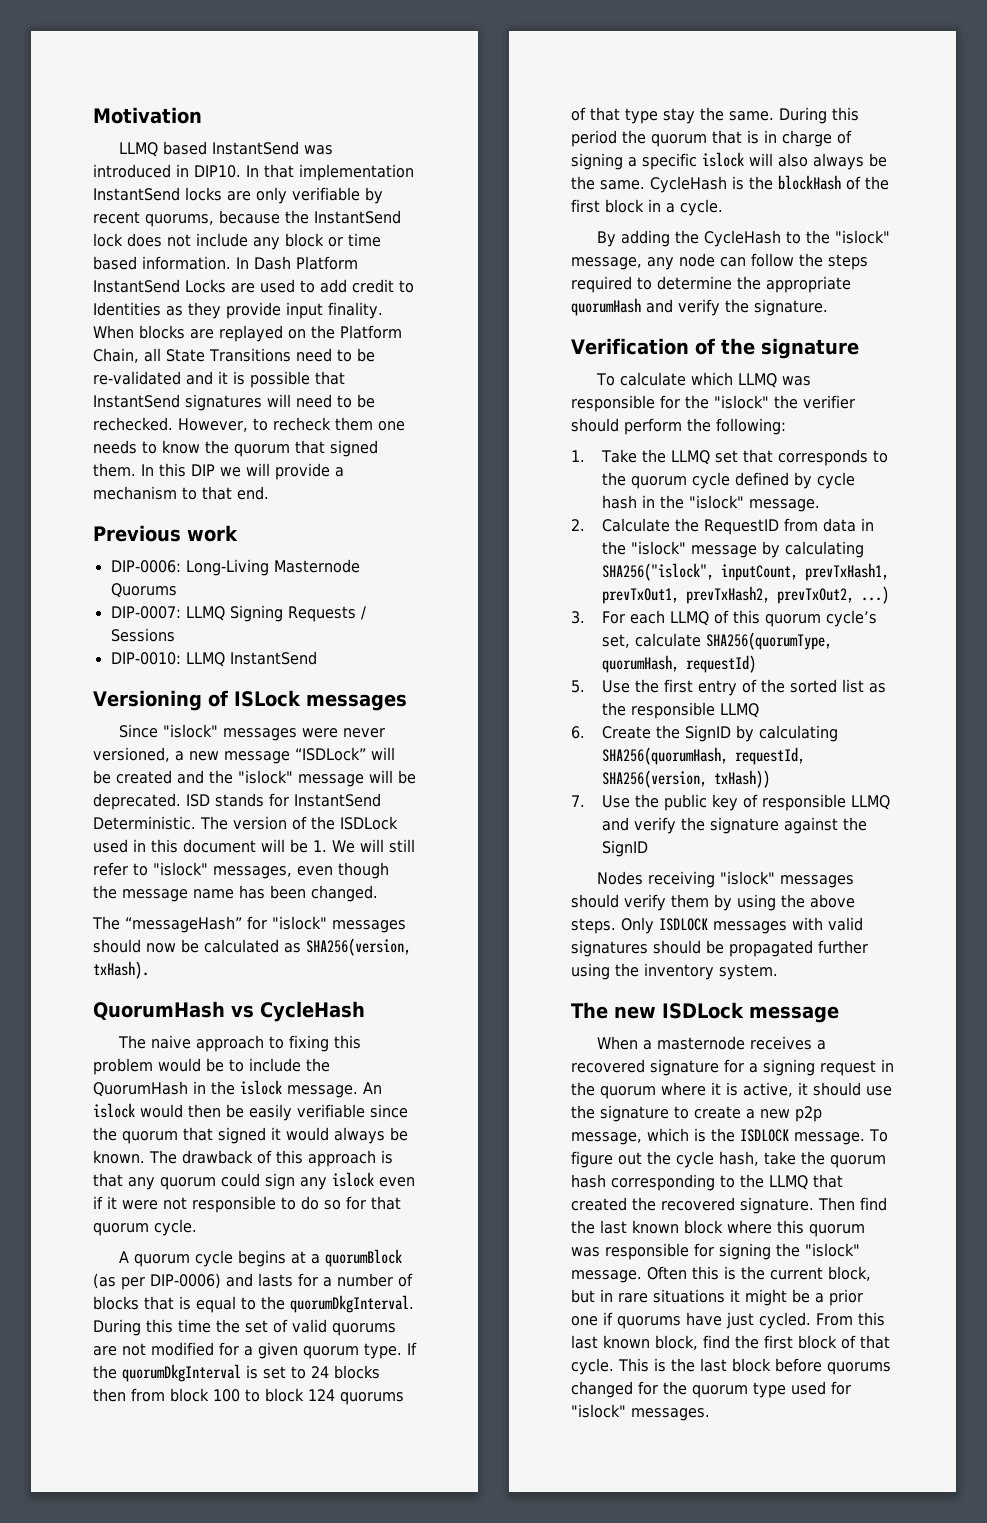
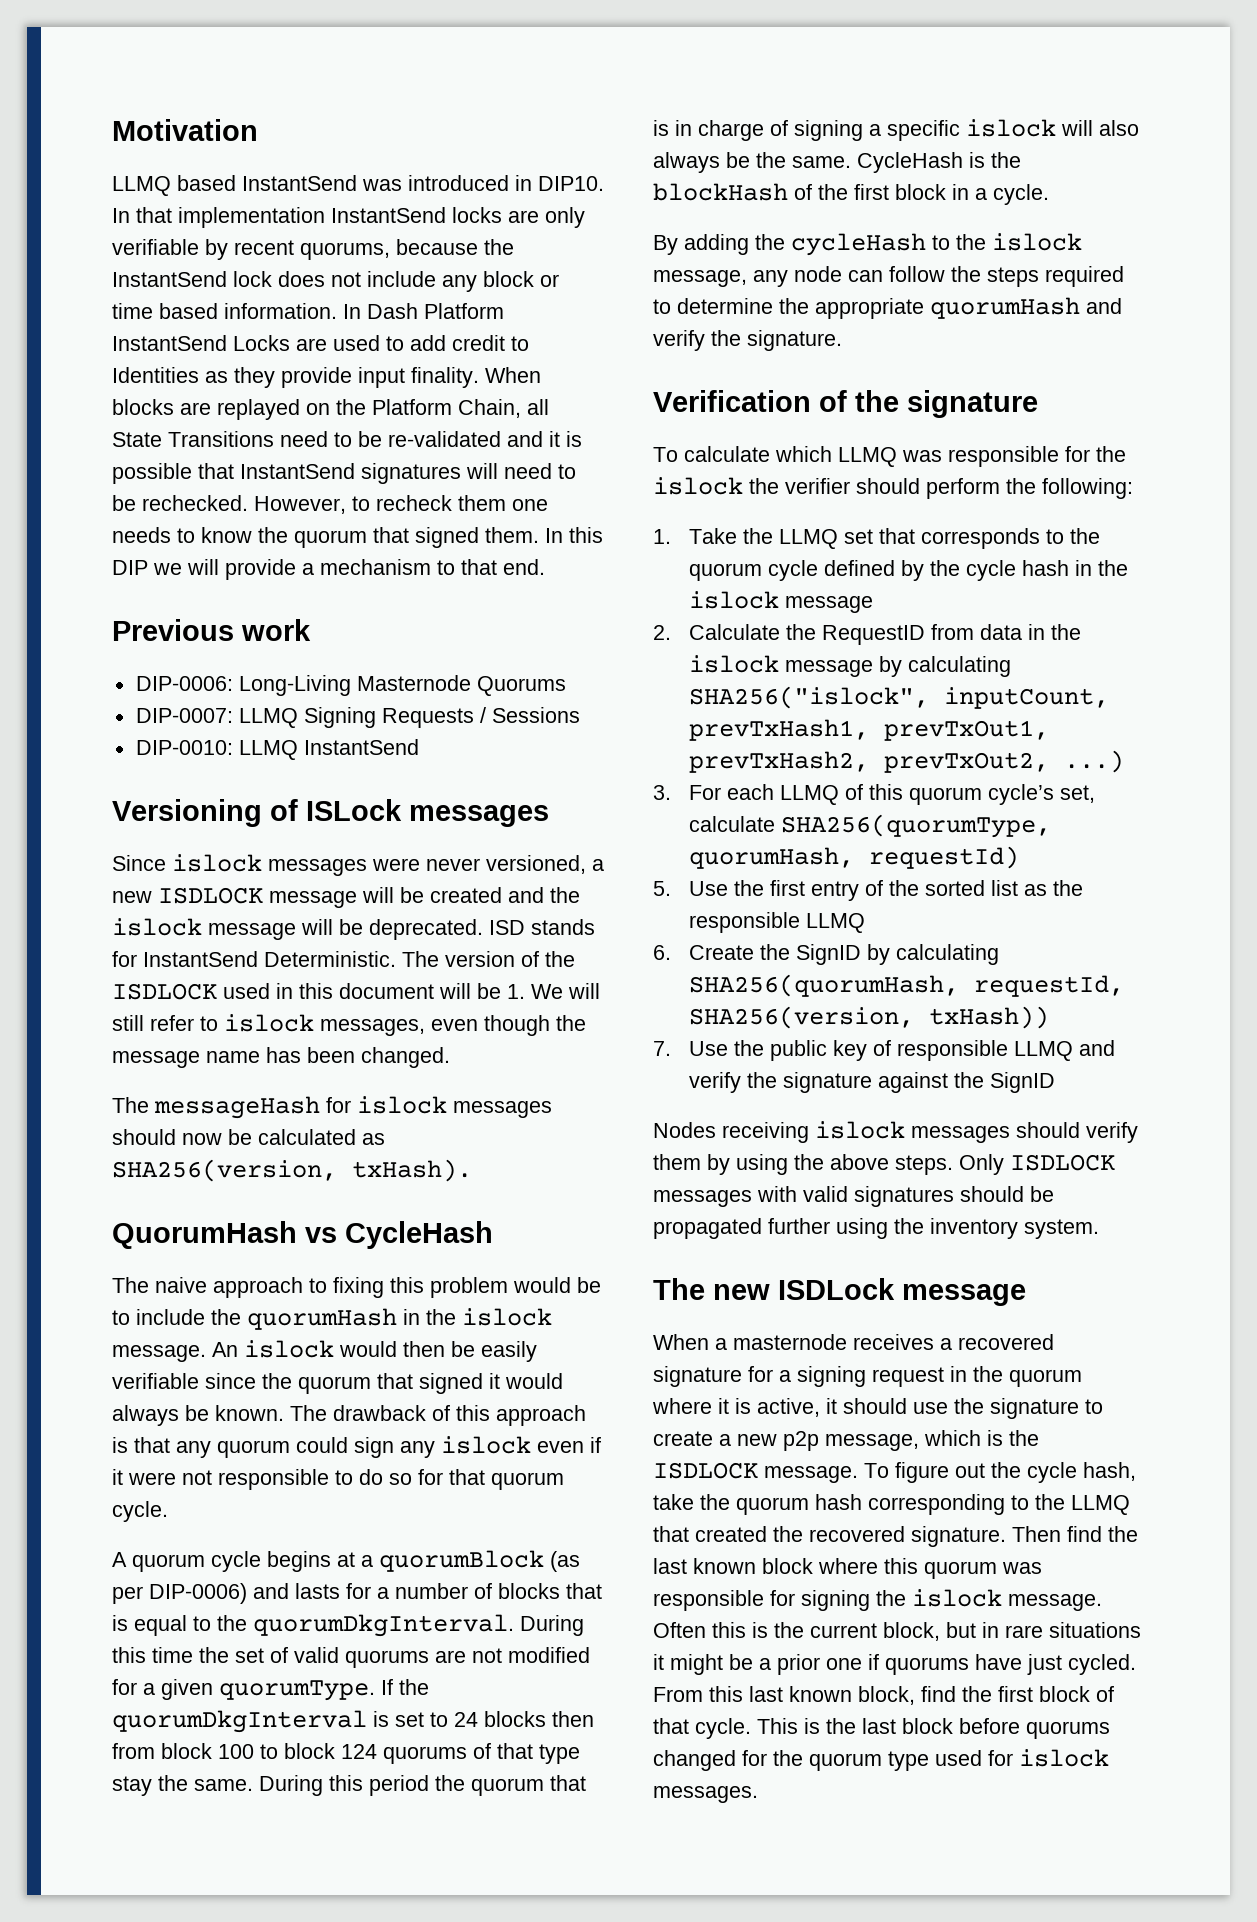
[163,724,219,738] "islock" -> [172,854,262,872] islock
[224,747,366,764] message “ISDLock” -> [158,887,357,908] ISDLOCK message
[238,770,293,784] "islock" -> [112,918,202,936] islock
[340,816,398,830] ISDLock -> [112,983,217,1000] ISDLOCK
[153,862,208,876] "islock" -> [224,1014,314,1032] islock
[125,916,327,933] “messageHash” for "islock" -> [154,1096,447,1119] messageHash for islock
[93,1081,188,1097] QuorumHash -> [247,1308,397,1330] quorumHash
[303,1343,402,1359] quorum type. -> [219,1680,375,1701] quorumType.
[704,230,891,247] CycleHash to the "islock" -> [791,233,1082,256] cycleHash to the islock
[714,395,769,409] "islock" -> [653,477,743,495] islock
(813, 480) none -> [930,560,961,576] the
[689,495,821,512] "islock" message. -> [689,591,874,613] islock message
[631,541,687,555] "islock" -> [689,655,780,673] islock
[720,871,776,885] "islock" -> [815,1121,905,1139] islock
[805,1243,860,1257] "islock" -> [912,1589,1002,1607] islock
[571,1404,626,1418] "islock" -> [1019,1749,1109,1767] islock

